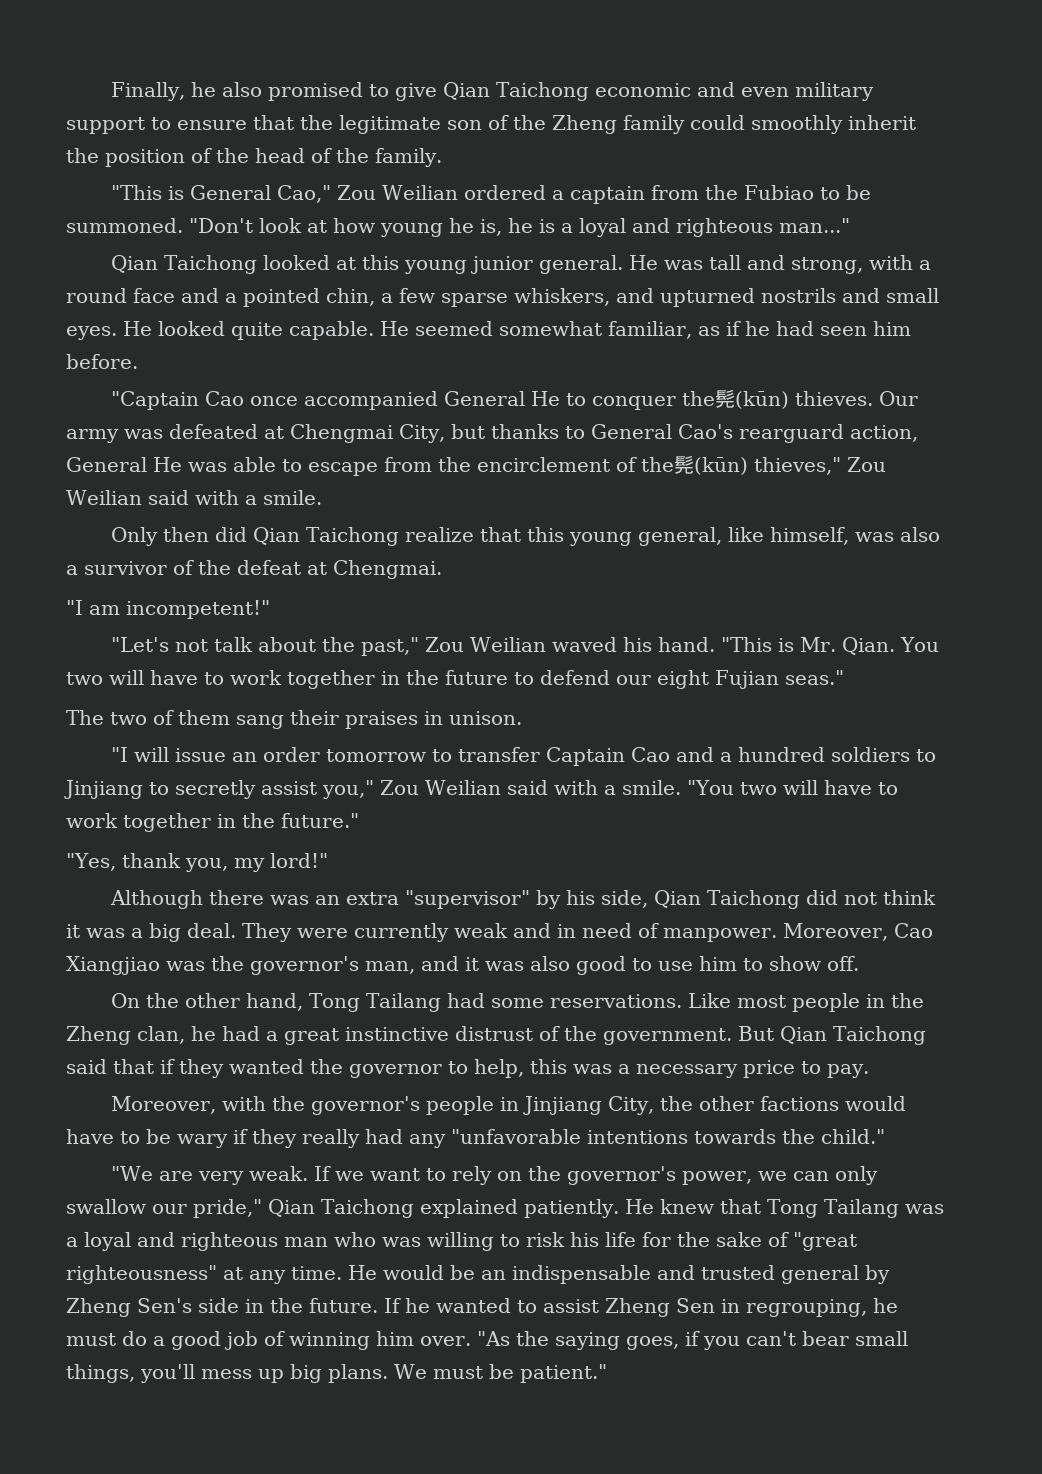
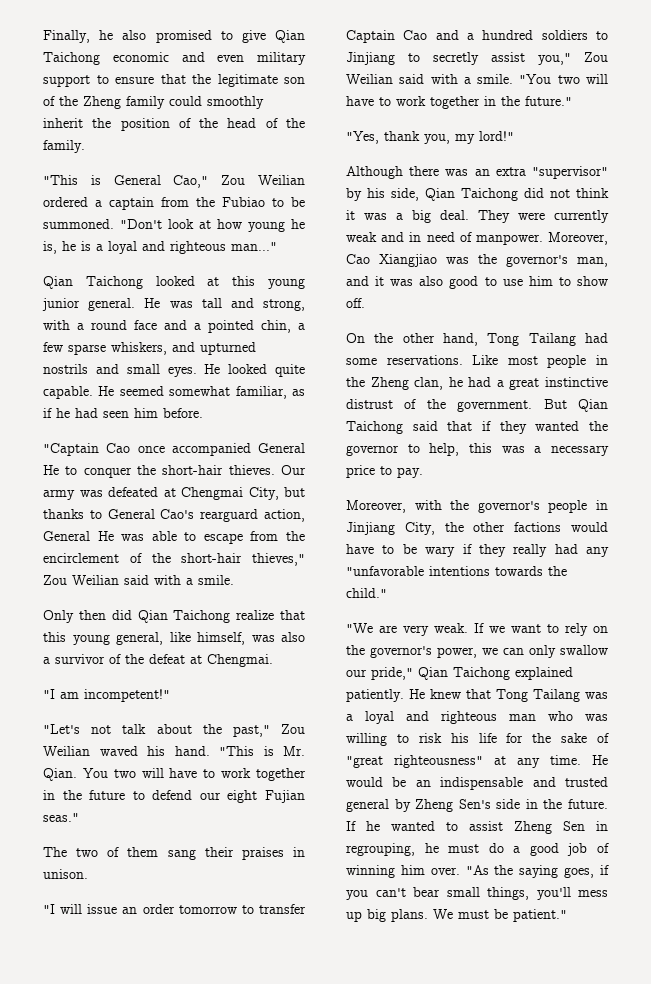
[714,389,789,409] 髡(kūn) -> [162,465,224,475] short-hair
[674,455,748,475] 髡(kūn) -> [181,553,243,563] short-hair

